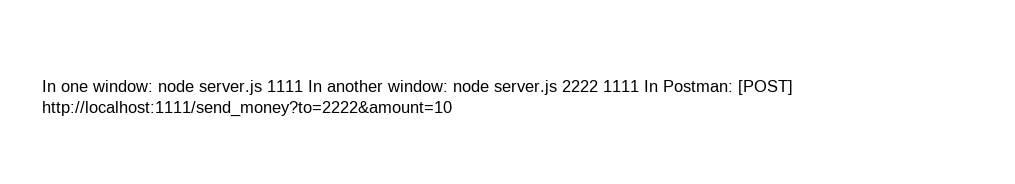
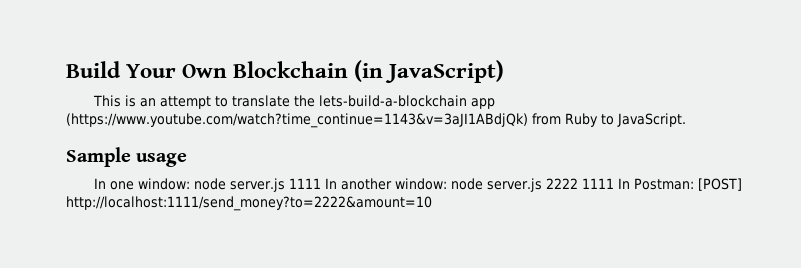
(42, 86) none -> [66,60,505,83] [92,95,495,109] [66,113,686,128] [66,147,188,167] Build Your Own Blockchain (in JavaScript) // This is an attempt to translate the lets-build-a-blockchain app (https://www.youtube.com/watch?time_continue=1143&v=3aJI1ABdjQk) from Ruby to JavaScript. // Sample usage //

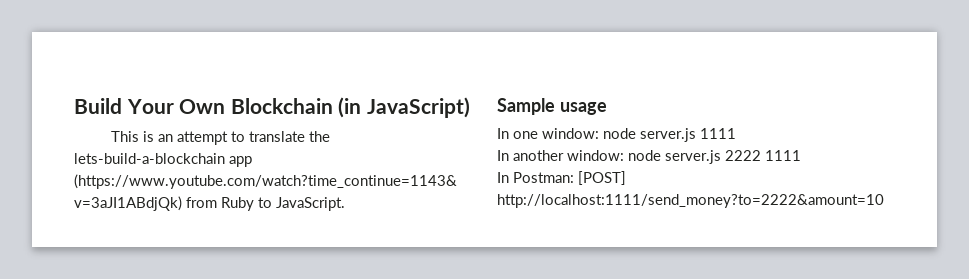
(321, 183) none -> (736, 133) //
(614, 183) none -> (801, 155) //

